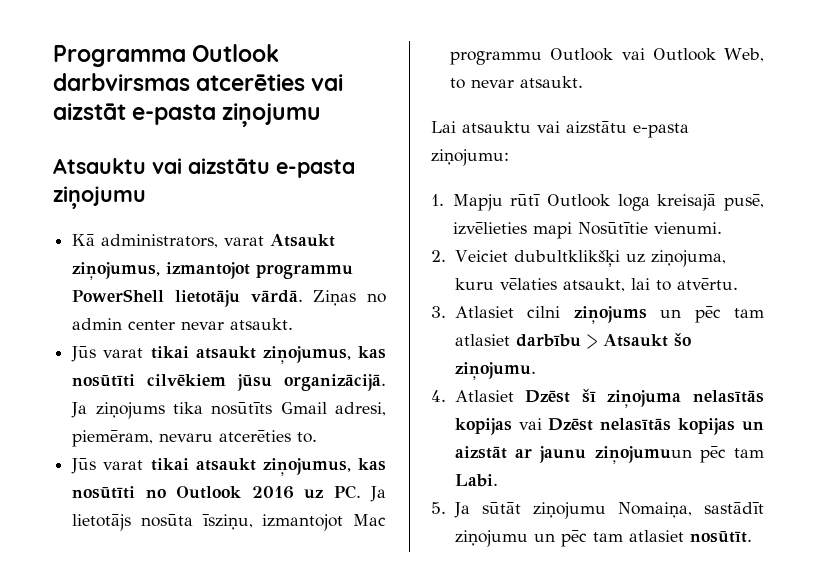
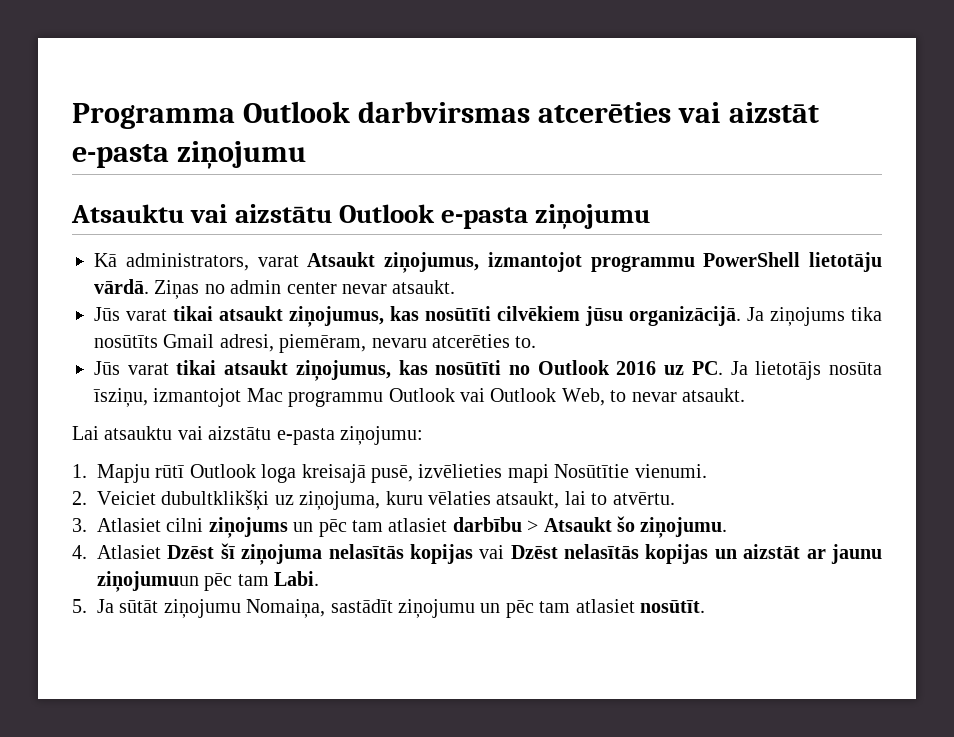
(270, 166) none -> [338,204,435,223] Outlook

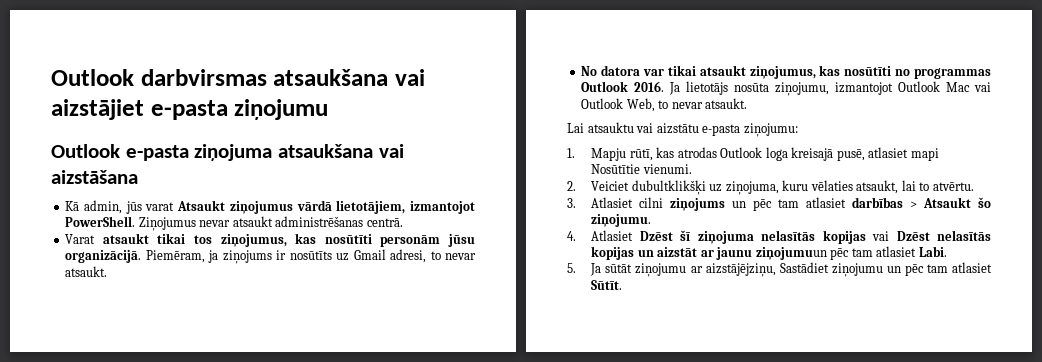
[72,103,235,129] Programma -> (51, 77) none
[538,102,819,123] [72,141,307,169] [71,204,651,230] [94,252,882,273] [94,279,456,299] [94,306,882,327] [94,334,537,353] [94,361,169,375] atcerēties vai aizstāt e-pasta ziņojumu // Atsauktu vai aizstātu Outlook e-pasta ziņojumu // Kā administrators, varat Atsaukt ziņojumus, izmantojot programmu PowerShell lietotāju vārdā. Ziņas no admin center nevar atsaukt. // Jūs varat tikai atsaukt ziņojumus, kas nosūtīti cilvēkiem jūsu organizācijā. Ja ziņojums tika nosūtīts Gmail adresi, piemēram, nevaru atcerēties to. // Jūs varat -> [273,69,425,86] [51,99,329,120] [51,144,404,161] [51,170,138,184] [65,200,475,214] [65,216,403,231] [65,233,475,247] [65,249,477,264] [65,266,108,277] [581,65,665,76] atsaukšana vai aizstājiet e-pasta ziņojumu // Outlook e-pasta ziņojuma atsaukšana vai aizstāšana // Kā admin, jūs varat Atsaukt ziņojumus vārdā lietotājiem, izmantojot PowerShell. Ziņojumus nevar atsaukt administrēšanas centrā. // Varat atsaukt tikai tos ziņojumus, kas nosūtīti personām jūsu organizācijā. Piemēram, ja ziņojums ir nosūtīts uz Gmail adresi, to nevar atsaukt. // No datora var
[537,360,882,380] [93,388,455,407] Outlook 2016 uz PC. Ja lietotājs nosūta īsziņu, izmantojot Mac programmu Outlook -> [914,68,991,79] [581,81,971,96] programmas Outlook 2016. Ja lietotājs nosūta ziņojumu, izmantojot Outlook Mac
[155,465,185,478] rūtī -> [629,147,717,161] rūtī, kas atrodas
[418,464,503,478] izvēlieties -> [868,147,909,158] atlasiet
[452,517,522,532] darbību -> [852,197,904,208] darbības
(269, 580) none -> [876,246,917,257] atlasiet
[246,599,393,618] Nomaiņa, sastādīt -> [690,262,829,277] ar aizstājējziņu, Sastādiet
[639,600,705,613] nosūtīt. -> [591,280,623,290] Sūtīt.

